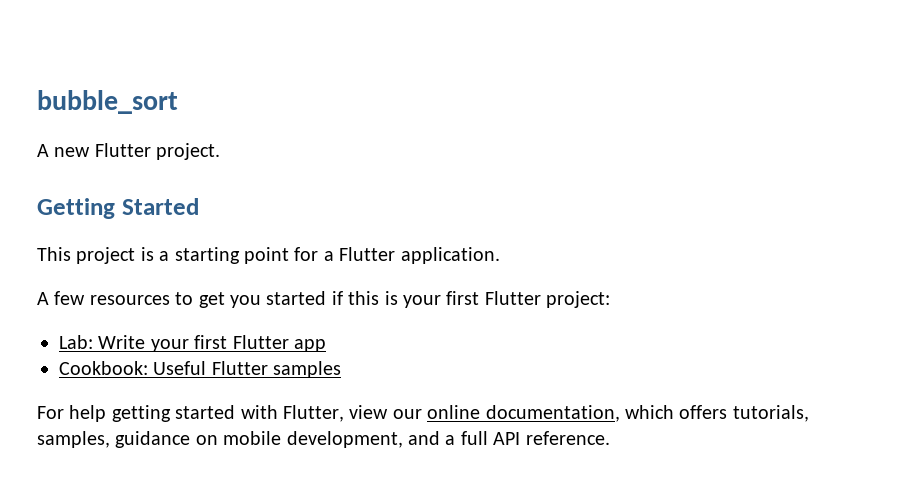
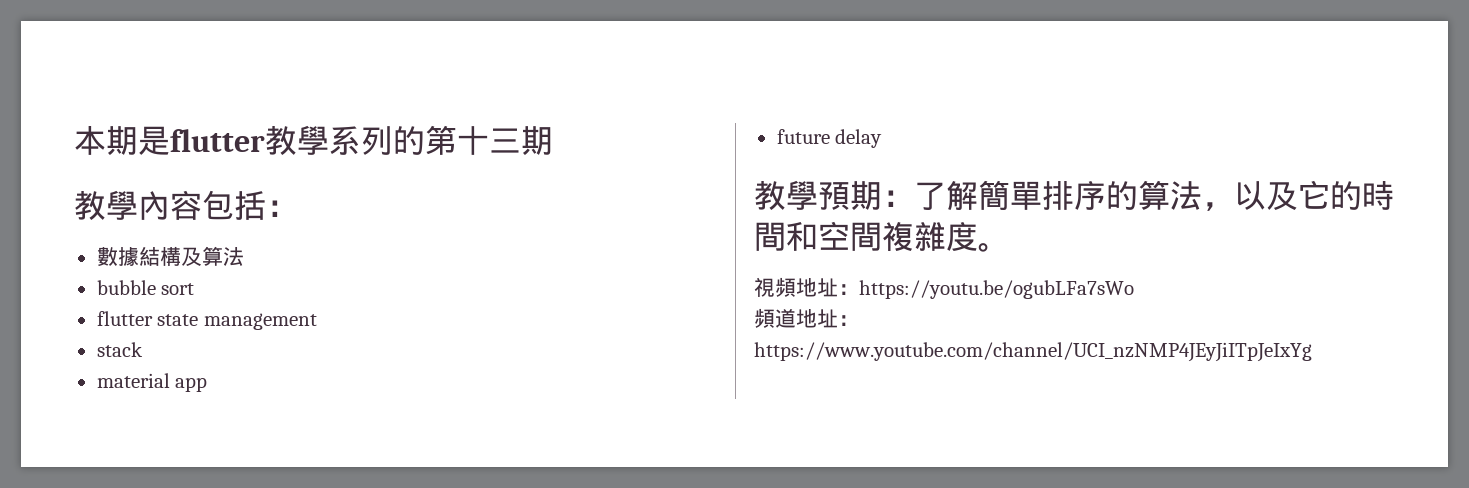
[37,90,178,114] [37,143,221,160] [37,198,199,219] [37,247,500,264] [37,291,611,308] [59,335,326,352] [59,361,342,378] [37,405,809,422] [37,431,610,448] bubble_sort // A new Flutter project. // Getting Started // This project is a starting point for a Flutter application. // A few resources to get you started if this is your first Flutter project: // Lab: Write your first Flutter app // Cookbook: Useful Flutter samples // For help getting started with Flutter, view our online documentation, which offers tutorials, samples, guidance on mobile development, and a full API reference. -> [74,125,553,155] [74,190,298,220] [96,246,244,267] [96,280,195,295] [96,311,317,330] [96,342,143,357] [96,373,208,392] [776,129,883,148] [754,180,1394,211] [754,221,1010,252] [754,277,1134,299] [754,308,859,328] [754,342,1312,362] 本期是flutter教學系列的第十三期 // 教學內容包括： // 數據結構及算法 // bubble sort // flutter state management // stack // material app // future delay // 教學預期：了解簡單排序的算法，以及它的時間和空間複雜度。 // 視頻地址：https://youtu.be/ogubLFa7sWo // 頻道地址：https://www.youtube.com/channel/UCI_nzNMP4JEyJiITpJeIxYg

